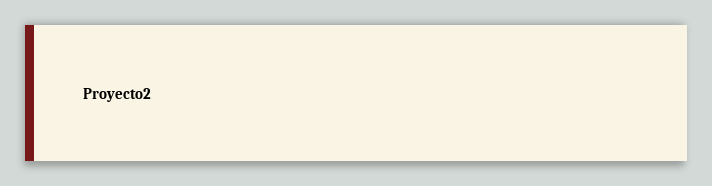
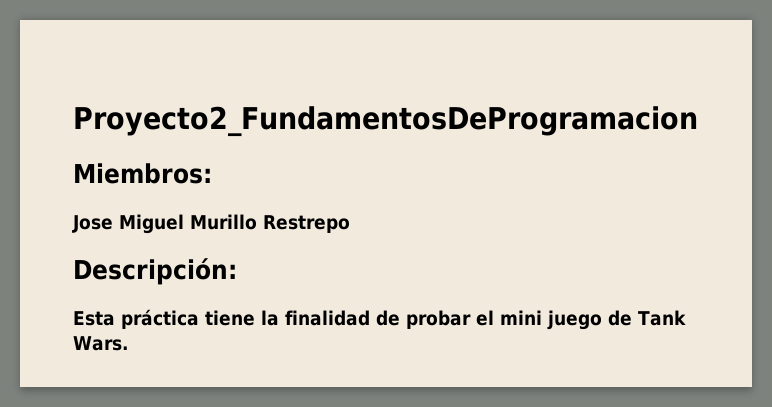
[83,88,151,102] Proyecto2 -> [73,106,698,137] [73,163,212,184] [72,214,350,234] [73,258,237,285] [73,309,686,330] [73,336,129,351] Proyecto2_FundamentosDeProgramacion // Miembros: // Jose Miguel Murillo Restrepo // Descripción: // Esta práctica tiene la finalidad de probar el mini juego de Tank Wars.

